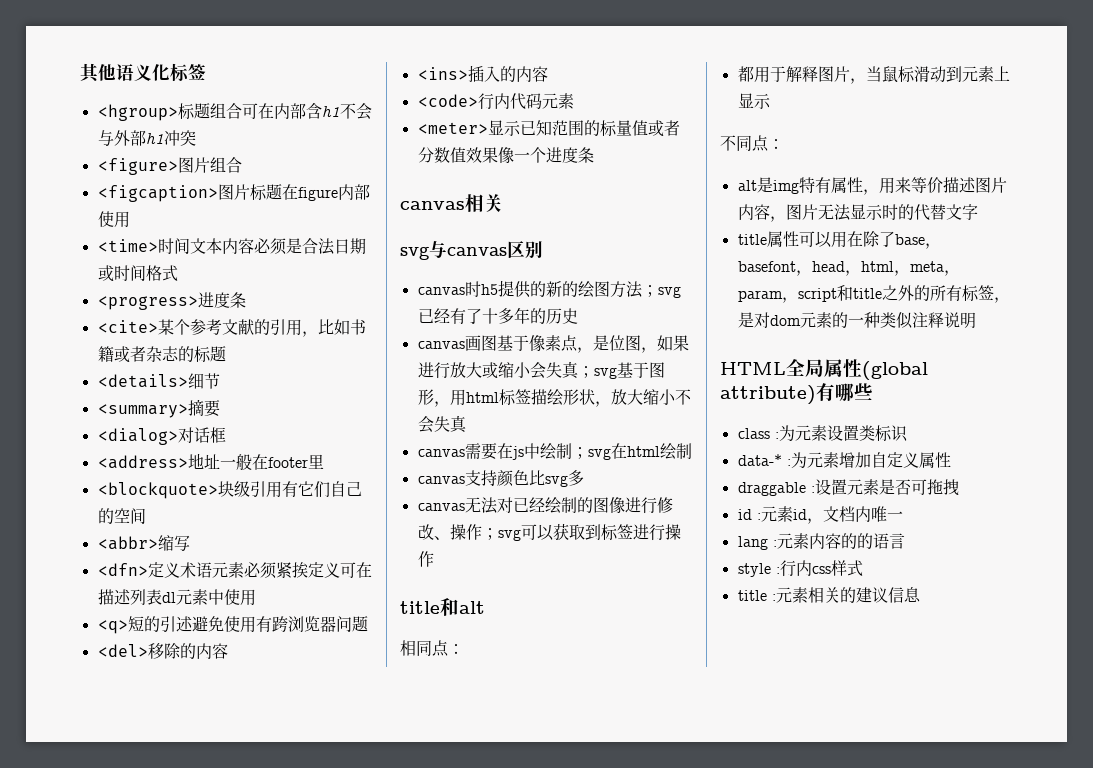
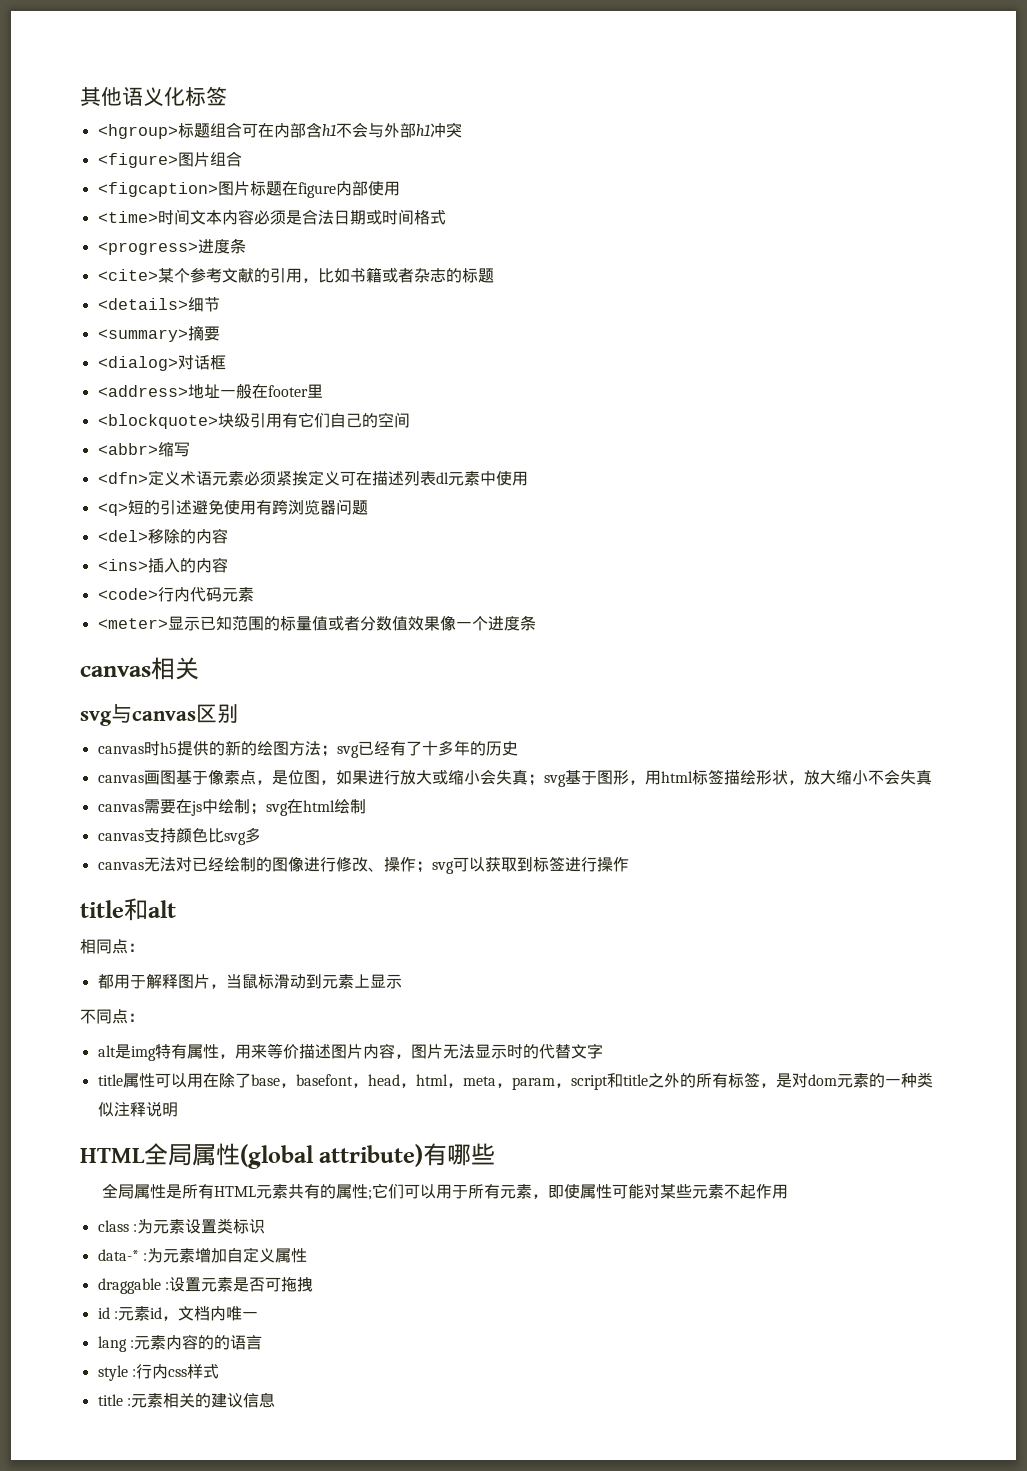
(873, 391) none -> [101,1183,788,1200] // 全局属性是所有HTML元素共有的属性;它们可以用于所有元素，即使属性可能对某些元素不起作用

